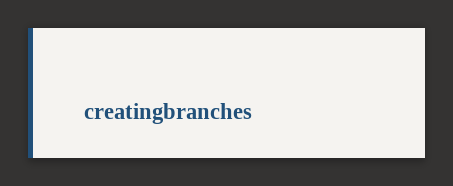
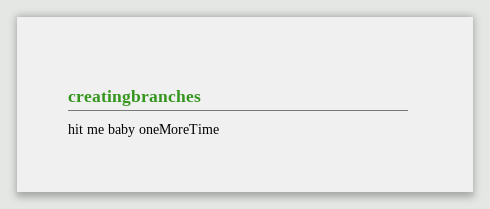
(252, 113) none -> [68,124,219,137] // hit me baby oneMoreTime

